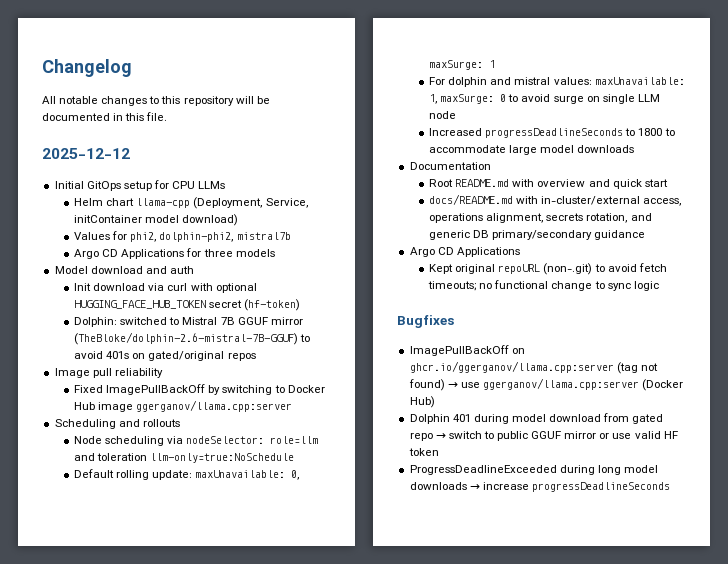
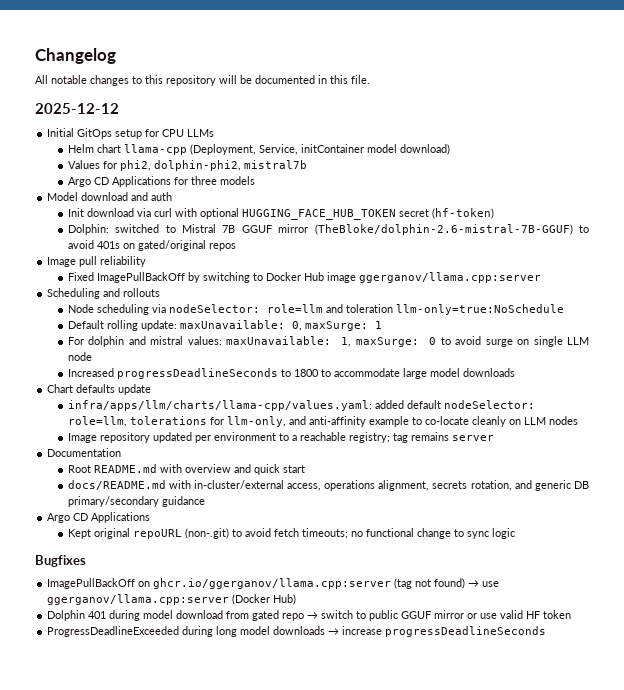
(635, 149) none -> [47,384,152,395] [67,400,535,411] [67,416,578,427] [67,432,494,443] // Chart defaults update // infra/apps/llm/charts/llama-cpp/values.yaml: added default nodeSelector: role=llm, tolerations for llm-only, and anti-affinity example to co-locate cleanly on LLM nodes // Image repository updated per environment to a reachable registry; tag remains server

